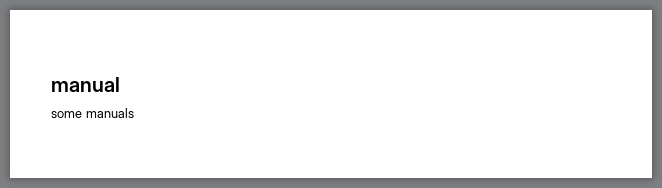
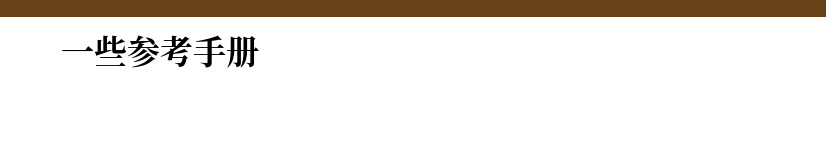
[51,77,120,92] [51,108,134,118] manual // some manuals -> [61,35,259,68] 一些参考手册

